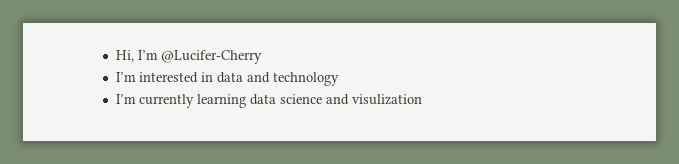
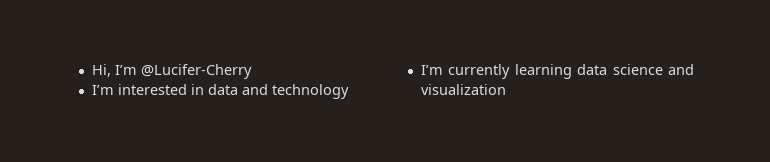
[351,94,422,105] visulization -> [420,84,506,95] visualization

